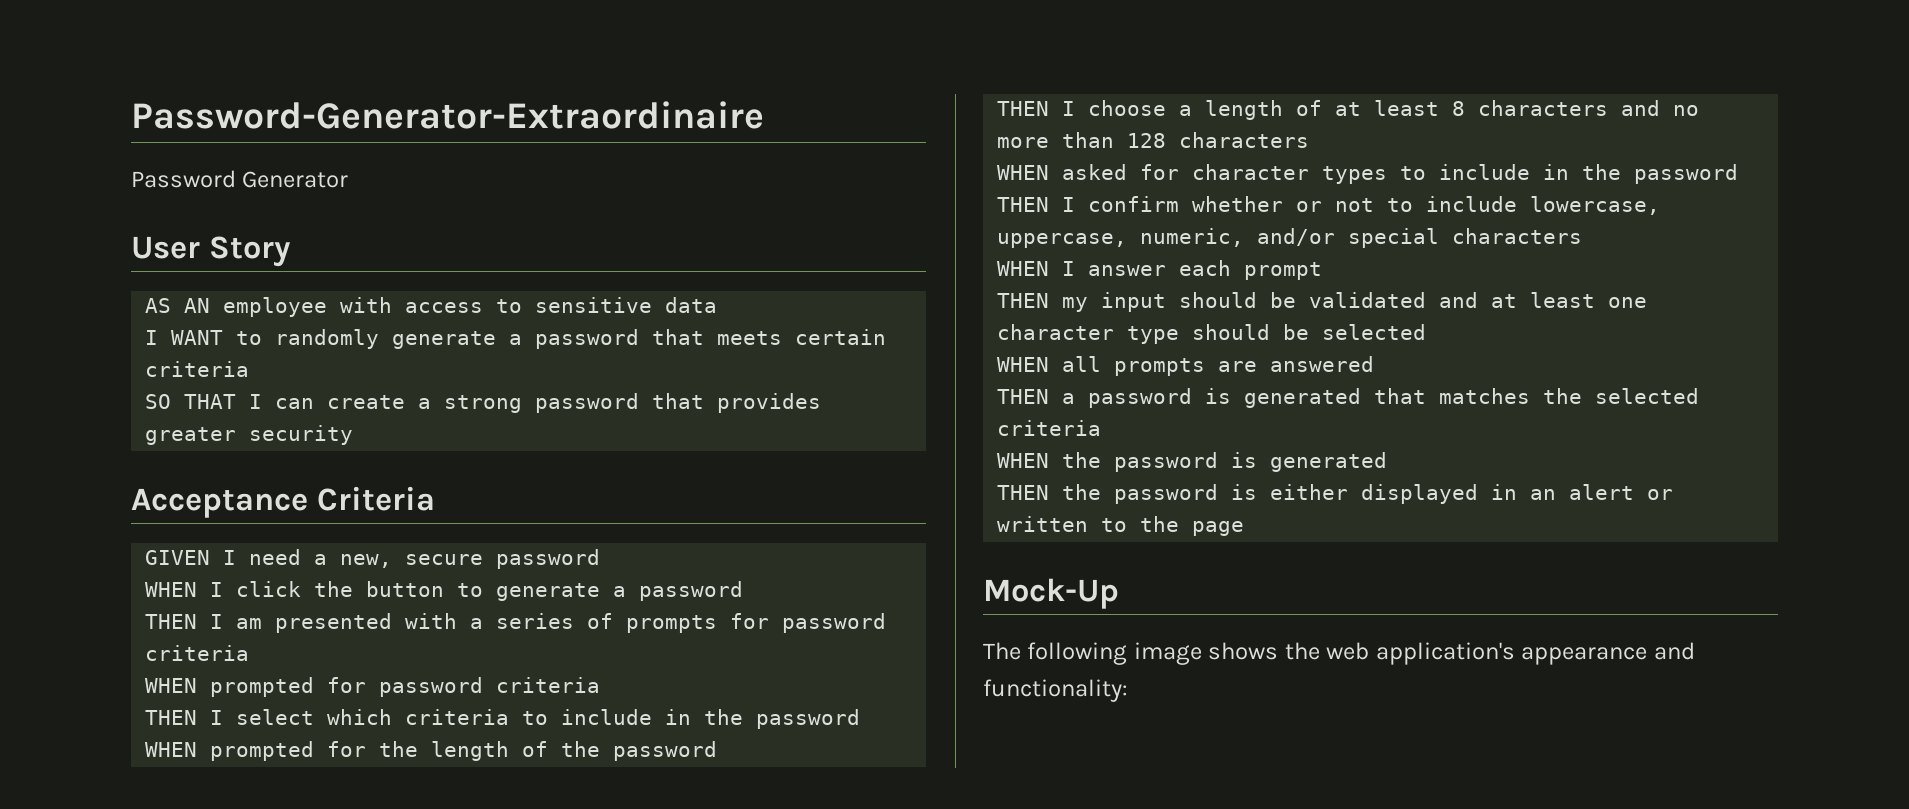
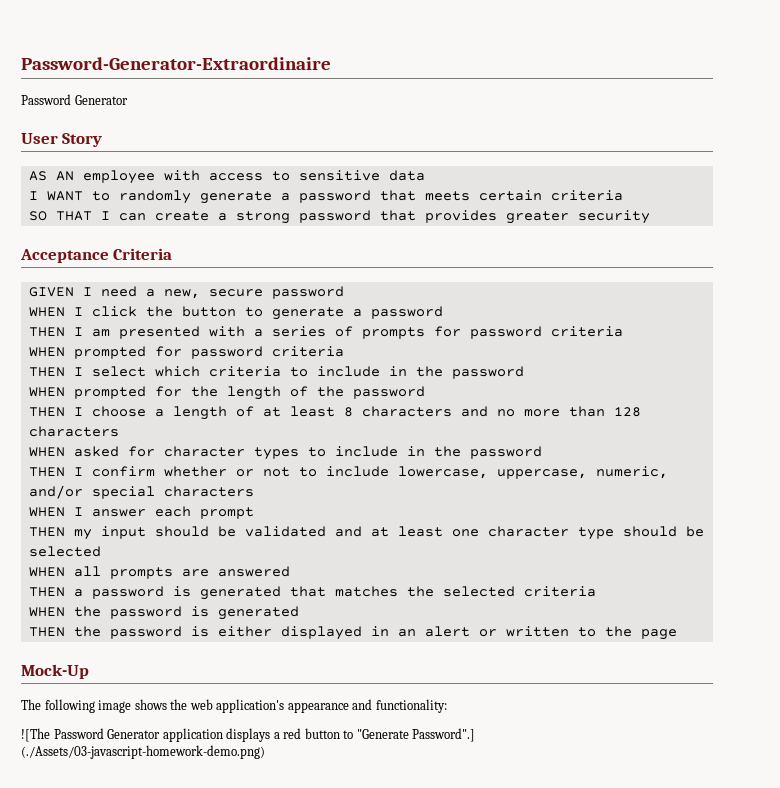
(1128, 690) none -> [21,728,476,742] [21,745,265,759] // ![The Password Generator application displays a red button to "Generate Password".] (./Assets/03-javascript-homework-demo.png)

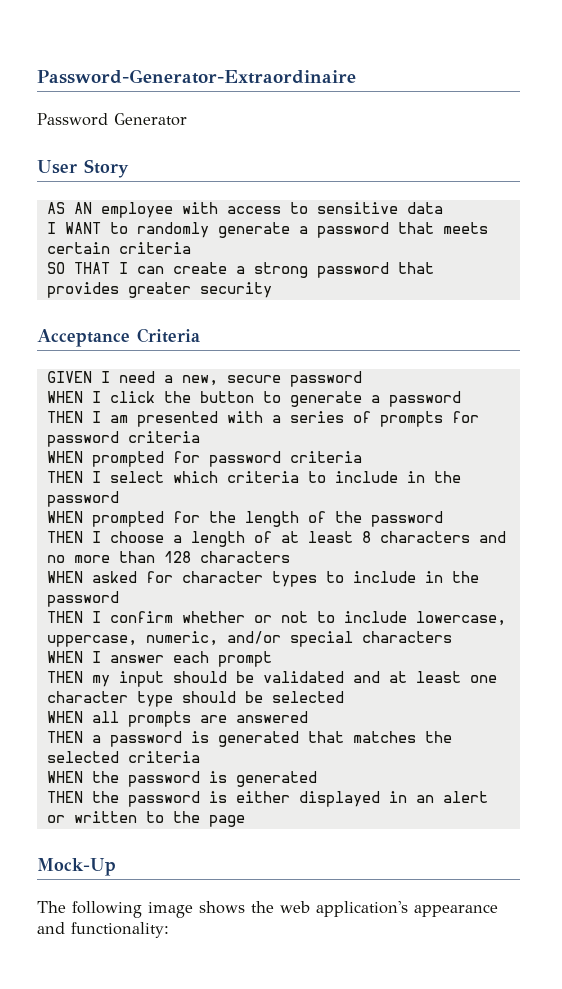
[21,728,476,742] [21,745,265,759] // ![The Password Generator application displays a red button to "Generate Password".] (./Assets/03-javascript-homework-demo.png) -> (169, 930) none

